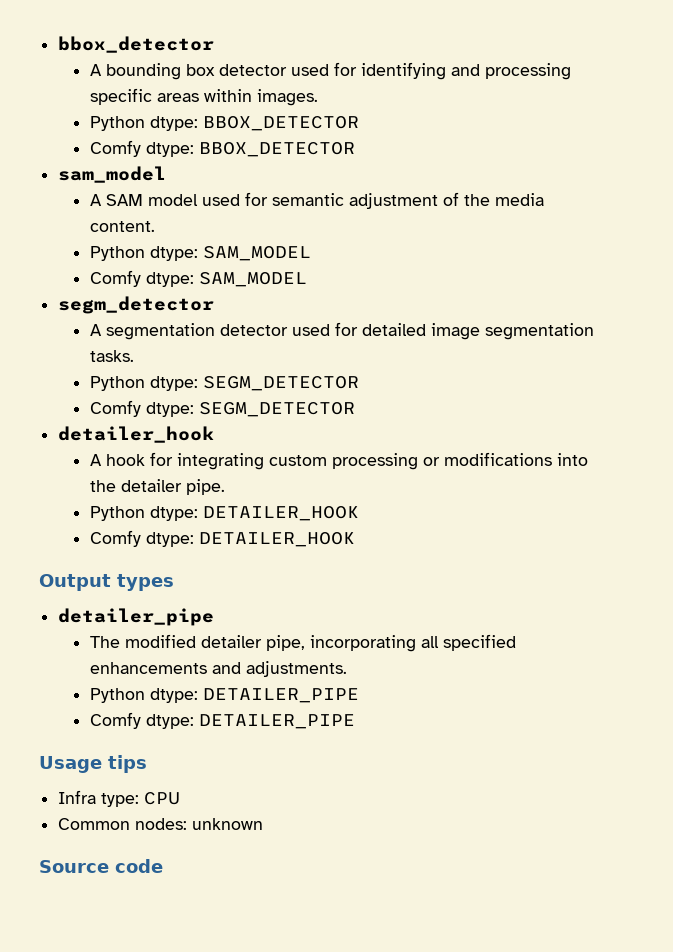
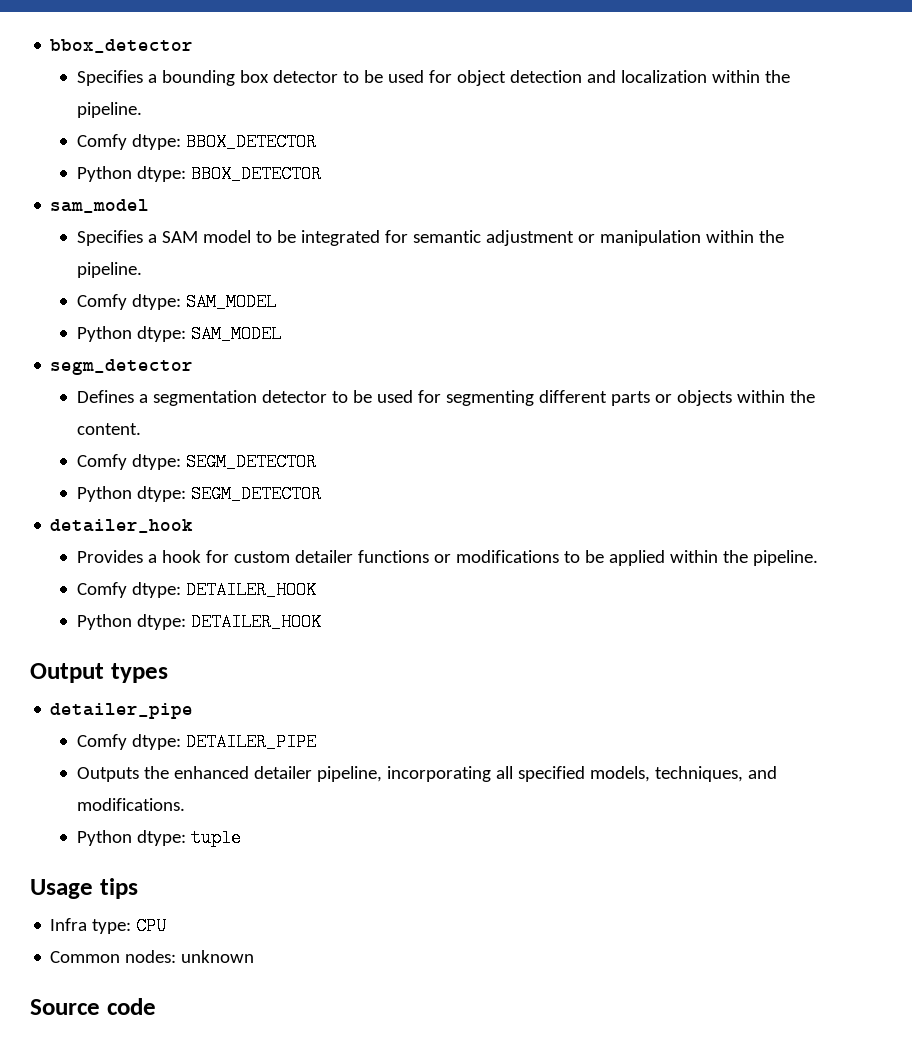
[89,64,102,76] A -> [76,70,157,86] Specifies a
[290,62,571,80] [89,88,318,106] [89,116,359,131] [89,140,355,157] [58,166,167,183] [89,192,544,209] [89,221,155,232] [89,246,311,261] [89,270,307,287] [58,296,215,314] [89,322,594,340] [89,350,134,362] [89,376,359,391] [89,400,355,417] [58,426,215,443] [89,452,588,470] [89,479,225,495] [89,506,359,521] [89,530,141,547] used for identifying and processing specific areas within images. // Python dtype: BBOX_DETECTOR // Comfy dtype: BBOX_DETECTOR // sam_model // A SAM model used for semantic adjustment of the media content. // Python dtype: SAM_MODEL // Comfy dtype: SAM_MODEL // segm_detector // A segmentation detector used for detailed image segmentation tasks. // Python dtype: SEGM_DETECTOR // Comfy dtype: SEGM_DETECTOR // detailer_hook // A hook for integrating custom processing or modifications into the detailer pipe. // Python dtype: DETAILER_HOOK // Comfy -> [342,70,790,86] [76,102,142,118] [76,133,316,151] [76,165,321,183] [50,199,150,213] [76,230,784,246] [76,262,142,278] [76,293,276,311] [76,325,281,343] [50,359,194,375] [76,390,815,406] [76,423,141,435] [76,453,316,471] [76,485,321,503] [50,519,194,533] [76,550,818,566] [76,581,316,599] [76,614,132,630] to be used for object detection and localization within the pipeline. // Comfy dtype: BBOX_DETECTOR // Python dtype: BBOX_DETECTOR // sam_model // Specifies a SAM model to be integrated for semantic adjustment or manipulation within the pipeline. // Comfy dtype: SAM_MODEL // Python dtype: SAM_MODEL // segm_detector // Defines a segmentation detector to be used for segmenting different parts or objects within the content. // Comfy dtype: SEGM_DETECTOR // Python dtype: SEGM_DETECTOR // detailer_hook // Provides a hook for custom detailer functions or modifications to be applied within the pipeline. // Comfy dtype: DETAILER_HOOK // Python
[89,634,516,652] [89,661,347,677] [89,688,359,703] [89,712,355,729] The modified detailer pipe, incorporating all specified enhancements and adjustments. // Python dtype: DETAILER_PIPE // Comfy dtype: DETAILER_PIPE -> [76,733,316,751] [76,766,777,782] [76,798,185,811] [76,829,241,847] Comfy dtype: DETAILER_PIPE // Outputs the enhanced detailer pipeline, incorporating all specified models, techniques, and modifications. // Python dtype: tuple

